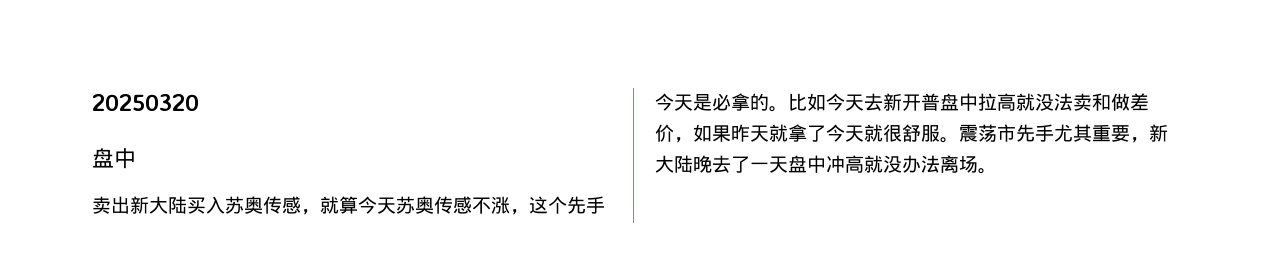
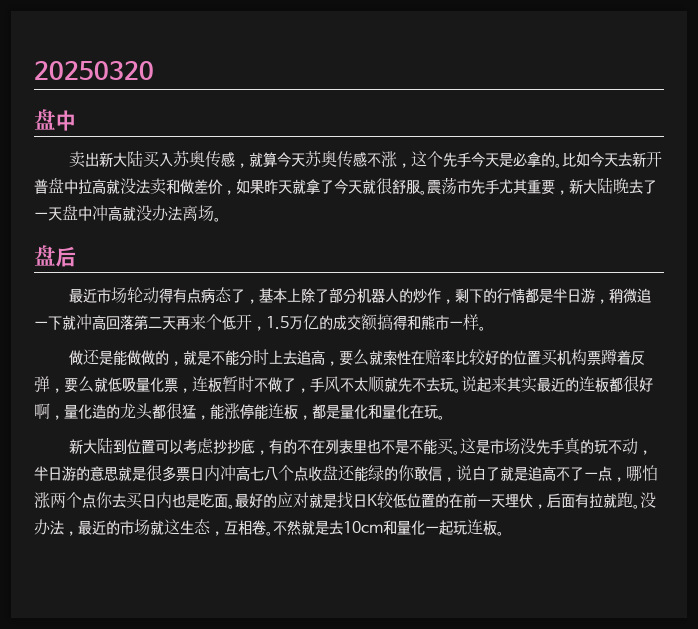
(997, 171) none -> [34,245,76,267] [68,287,651,304] [34,314,486,331] [68,349,645,366] [34,376,653,393] [34,403,445,420] [68,437,652,455] [34,465,658,482] [34,492,656,509] [34,519,504,536] // 盘后 // 最近市场轮动得有点病态了，基本上除了部分机器人的炒作，剩下的行情都是半日游，稍微追一下就冲高回落第二天再来个低开，1.5万亿的成交额搞得和熊市一样。 // 做还是能做做的，就是不能分时上去追高，要么就索性在赔率比较好的位置买机构票蹲着反弹，要么就低吸量化票，连板暂时不做了，手风不太顺就先不去玩。说起来其实最近的连板都很好啊，量化造的龙头都很猛，能涨停能连板，都是量化和量化在玩。 // 新大陆到位置可以考虑抄抄底，有的不在列表里也不是不能买。这是市场没先手真的玩不动，半日游的意思就是很多票日内冲高七八个点收盘还能绿的你敢信，说白了就是追高不了一点，哪怕涨两个点你去买日内也是吃面。最好的应对就是找日K较低位置的在前一天埋伏，后面有拉就跑。没办法，最近的市场就这生态，互相卷。不然就是去10cm和量化一起玩连板。

